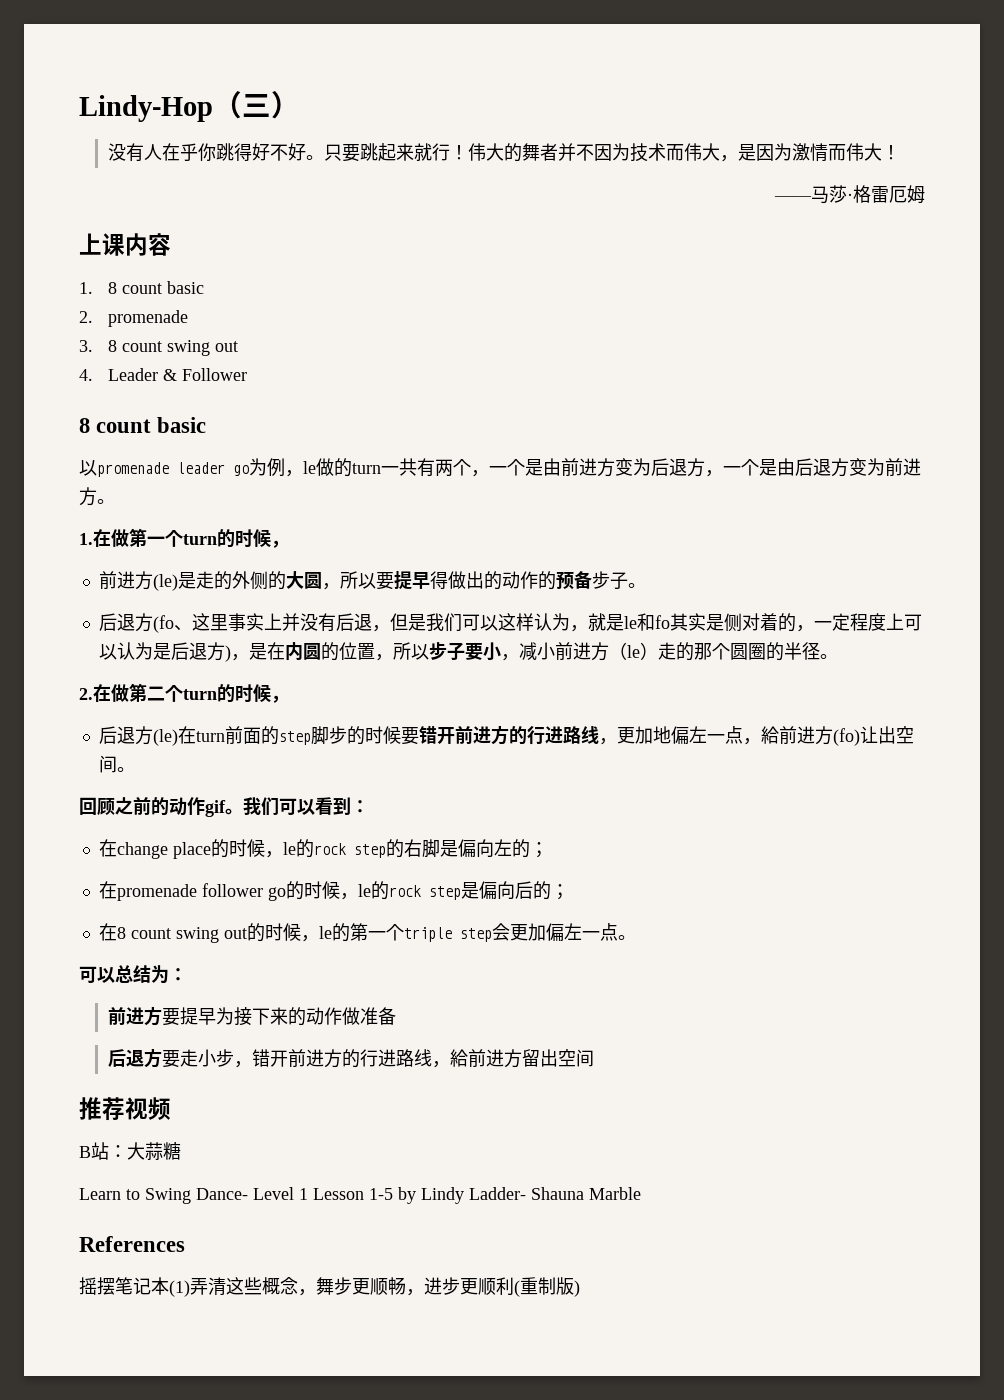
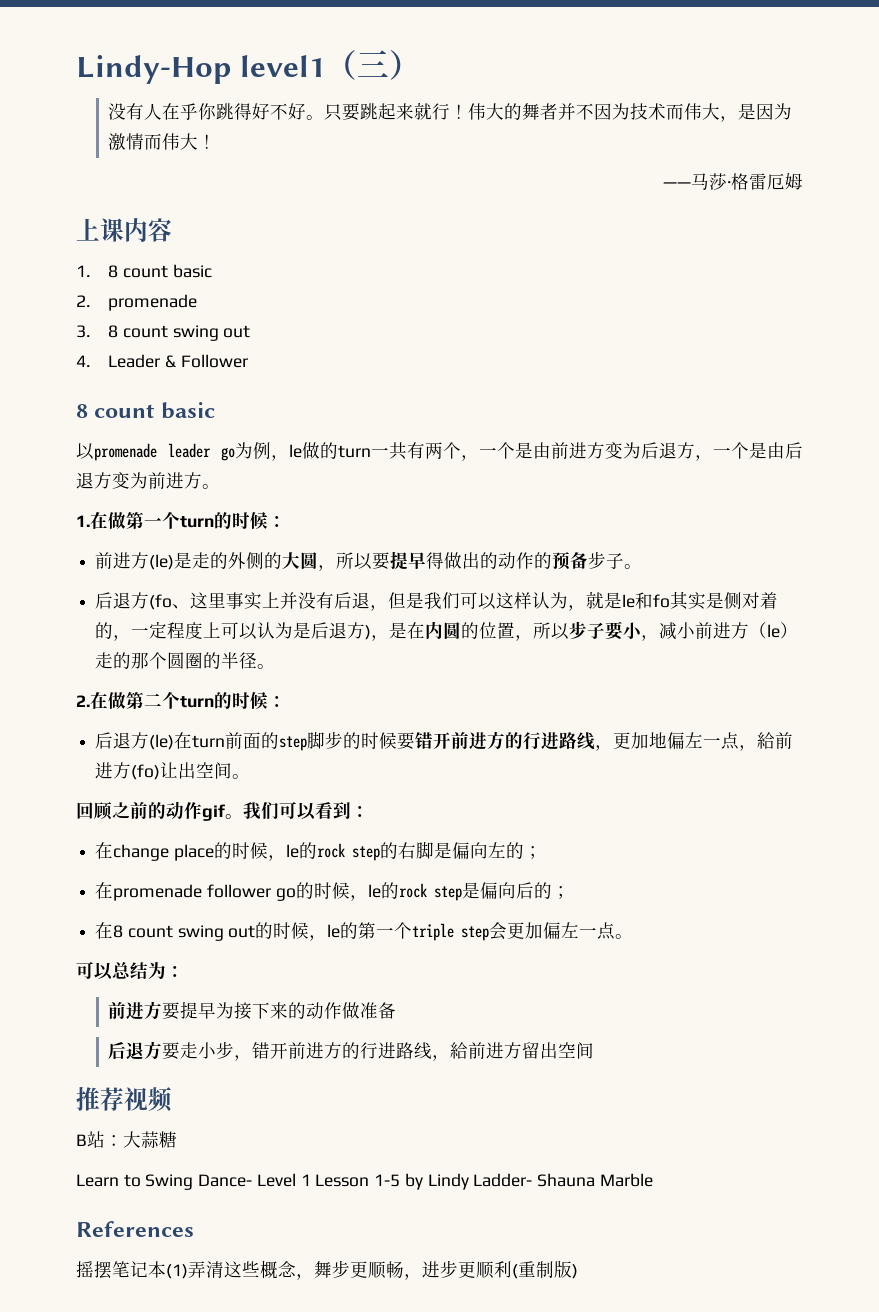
(213, 108) none -> [239,55,325,77] level1
[271,540,289,548] ， -> [268,515,286,527] ：
[271,695,289,703] ， -> [268,695,286,707] ：

